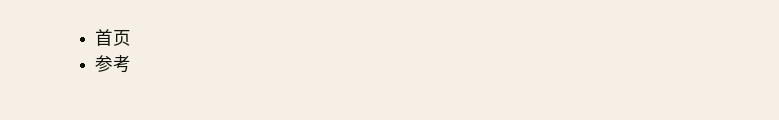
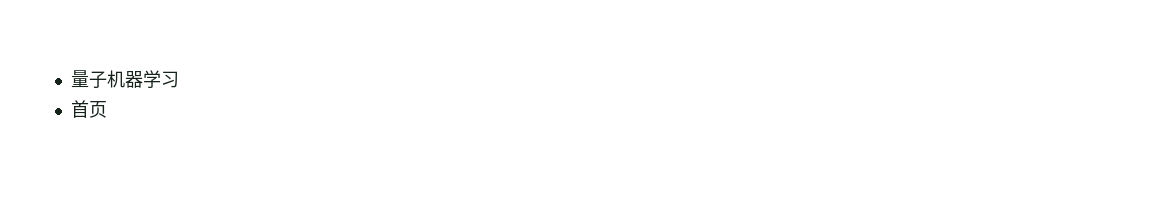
(95, 37) none -> [70,70,179,89] 量子机器学习 //
[95,55,132,73] // 参考 -> (107, 109) none

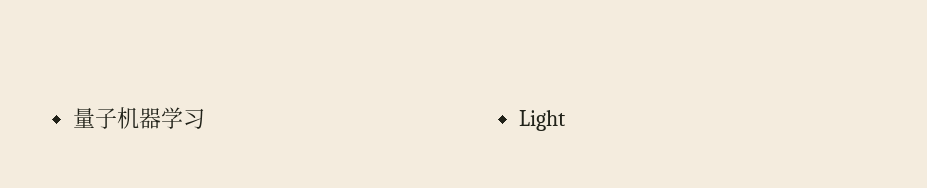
[70,100,107,118] 首页 -> [519,110,567,131] Light

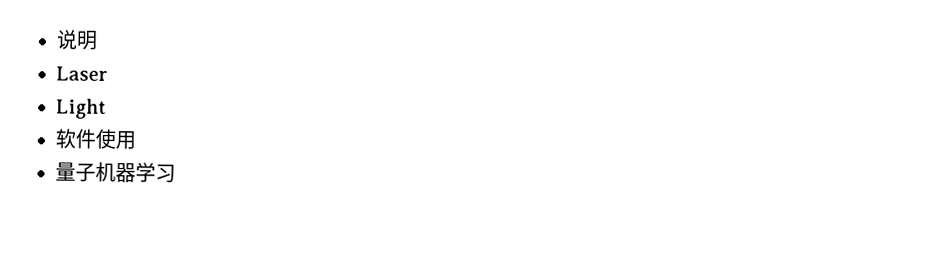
(73, 117) none -> [56,29,98,50] [56,66,108,81] [56,98,107,119] [55,128,136,150] 说明 // Laser // Light // 软件使用 //
[519,110,567,131] // Light -> (176, 173) none

